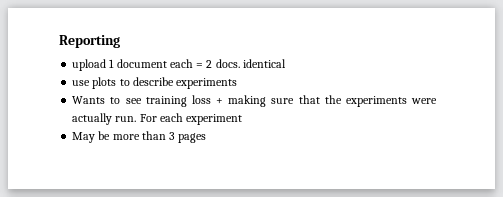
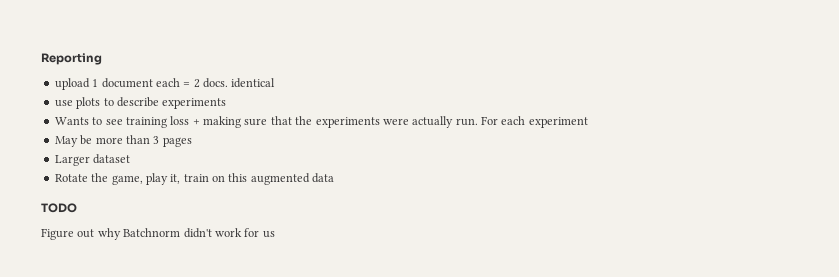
(207, 138) none -> [54,154,131,166] [54,173,335,185] [41,203,77,213] [41,228,275,240] // Larger dataset // Rotate the game, play it, train on this augmented data // TODO // Figure out why Batchnorm didn't work for us

